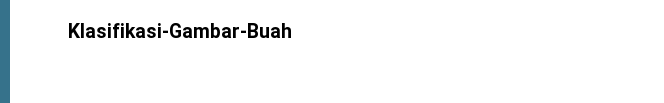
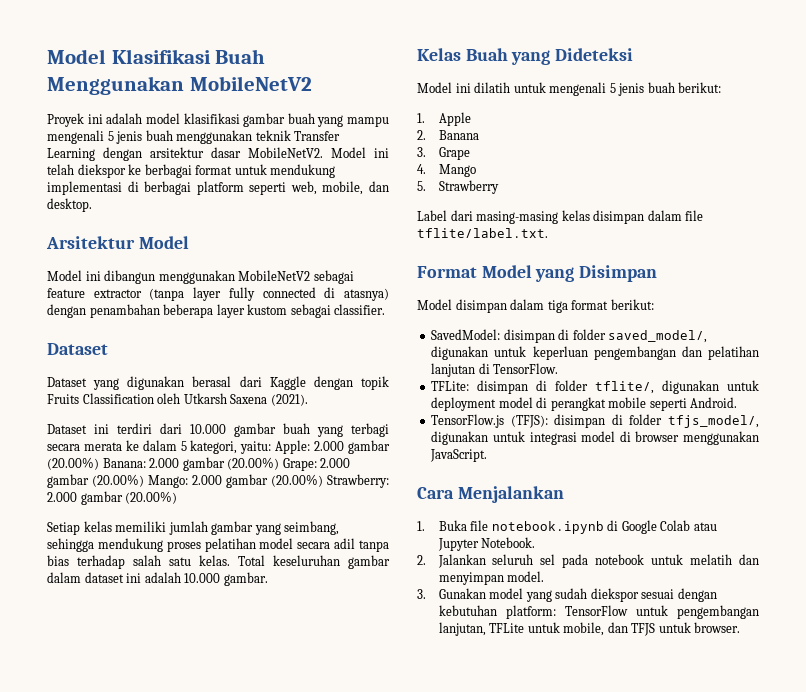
[68,23,292,38] Klasifikasi-Gambar-Buah -> [47,49,266,64] [47,76,312,95] [47,113,389,127] [47,130,341,144] [47,147,389,161] [47,164,336,178] [47,181,389,195] [47,198,92,212] [46,236,189,249] [47,270,354,284] [47,287,390,301] [47,304,386,318] [47,343,108,355] [47,376,389,390] [47,393,308,406] [47,423,389,437] [47,440,390,454] [47,457,351,471] [47,474,389,488] [47,491,178,505] [47,521,340,535] [47,538,389,552] [47,555,390,569] [47,572,268,586] [417,48,634,65] [417,82,722,96] [417,112,471,126] [417,130,479,140] [417,147,470,160] [417,164,476,177] [417,180,499,194] [417,210,704,224] [417,228,548,238] [417,265,658,282] [417,299,654,313] [431,329,708,343] [431,346,759,360] [431,363,559,377] [431,380,759,394] [431,397,738,411] [431,414,759,428] [431,431,759,445] [430,449,488,462] [417,486,564,503] [417,520,717,534] [437,537,536,551] [417,554,759,568] [438,571,545,585] [417,588,717,602] [438,605,759,619] [438,622,741,636] Model Klasifikasi Buah Menggunakan MobileNetV2 // Proyek ini adalah model klasifikasi gambar buah yang mampu mengenali 5 jenis buah menggunakan teknik Transfer Learning dengan arsitektur dasar MobileNetV2. Model ini telah diekspor ke berbagai format untuk mendukung implementasi di berbagai platform seperti web, mobile, dan desktop. // Arsitektur Model // Model ini dibangun menggunakan MobileNetV2 sebagai feature extractor (tanpa layer fully connected di atasnya) dengan penambahan beberapa layer kustom sebagai classifier. // Dataset // Dataset yang digunakan berasal dari Kaggle dengan topik Fruits Classification oleh Utkarsh Saxena (2021). // Dataset ini terdiri dari 10.000 gambar buah yang terbagi secara merata ke dalam 5 kategori, yaitu: Apple: 2.000 gambar (20.00%) Banana: 2.000 gambar (20.00%) Grape: 2.000 gambar (20.00%) Mango: 2.000 gambar (20.00%) Strawberry: 2.000 gambar (20.00%) // Setiap kelas memiliki jumlah gambar yang seimbang, sehingga mendukung proses pelatihan model secara adil tanpa bias terhadap salah satu kelas. Total keseluruhan gambar dalam dataset ini adalah 10.000 gambar. // Kelas Buah yang Dideteksi // Model ini dilatih untuk mengenali 5 jenis buah berikut: // 1. Apple // 2. Banana // 3. Grape // 4. Mango // 5. Strawberry // Label dari masing-masing kelas disimpan dalam file tflite/label.txt. // Format Model yang Disimpan // Model disimpan dalam tiga format berikut: // SavedModel: disimpan di folder saved_model/, digunakan untuk keperluan pengembangan dan pelatihan lanjutan di TensorFlow. // TFLite: disimpan di folder tflite/, digunakan untuk deployment model di perangkat mobile seperti Android. // TensorFlow.js (TFJS): disimpan di folder tfjs_model/, digunakan untuk integrasi model di browser menggunakan JavaScript. // Cara Menjalankan // 1. Buka file notebook.ipynb di Google Colab atau Jupyter Notebook. // 2. Jalankan seluruh sel pada notebook untuk melatih dan menyimpan model. // 3. Gunakan model yang sudah diekspor sesuai dengan kebutuhan platform: TensorFlow untuk pengembangan lanjutan, TFLite untuk mobile, dan TFJS untuk browser.

